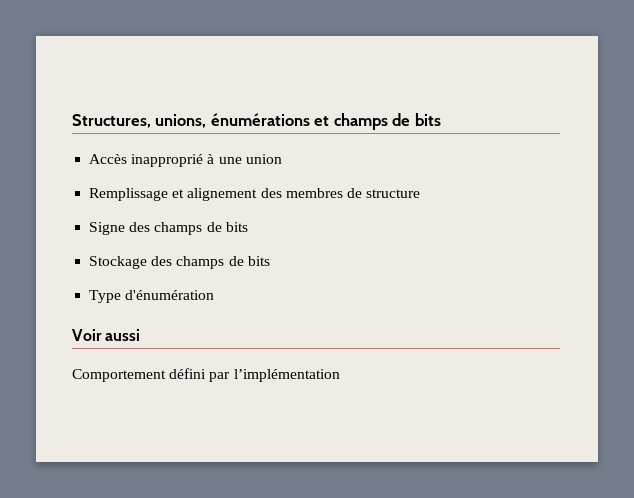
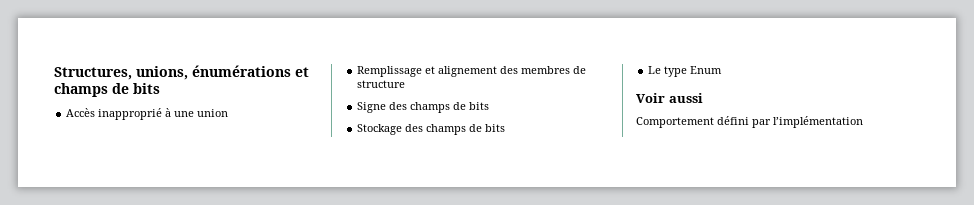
[89,290,215,303] Type d'énumération -> [648,66,723,77] Le type Enum

